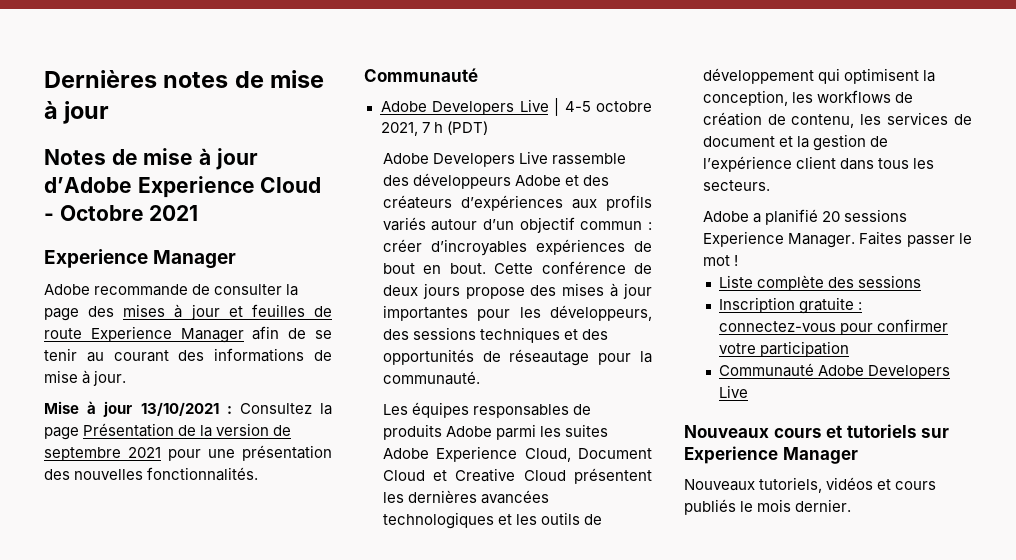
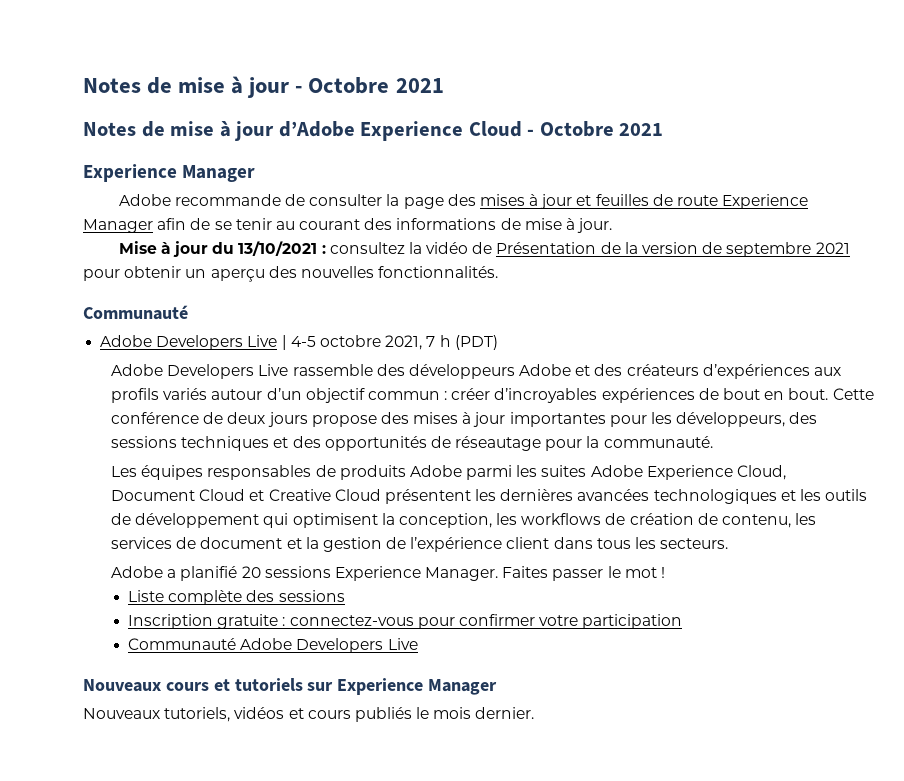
[44,70,325,88] [44,101,110,124] Dernières notes de mise à jour -> [83,76,444,98] Notes de mise à jour - Octobre 2021
(133, 409) none -> [212,242,235,254] du
[239,403,332,415] [44,427,79,440] Consultez la page -> [329,242,493,254] consultez la vidéo de
[208,445,332,461] une présentation -> [124,266,265,282] obtenir un aperçu

